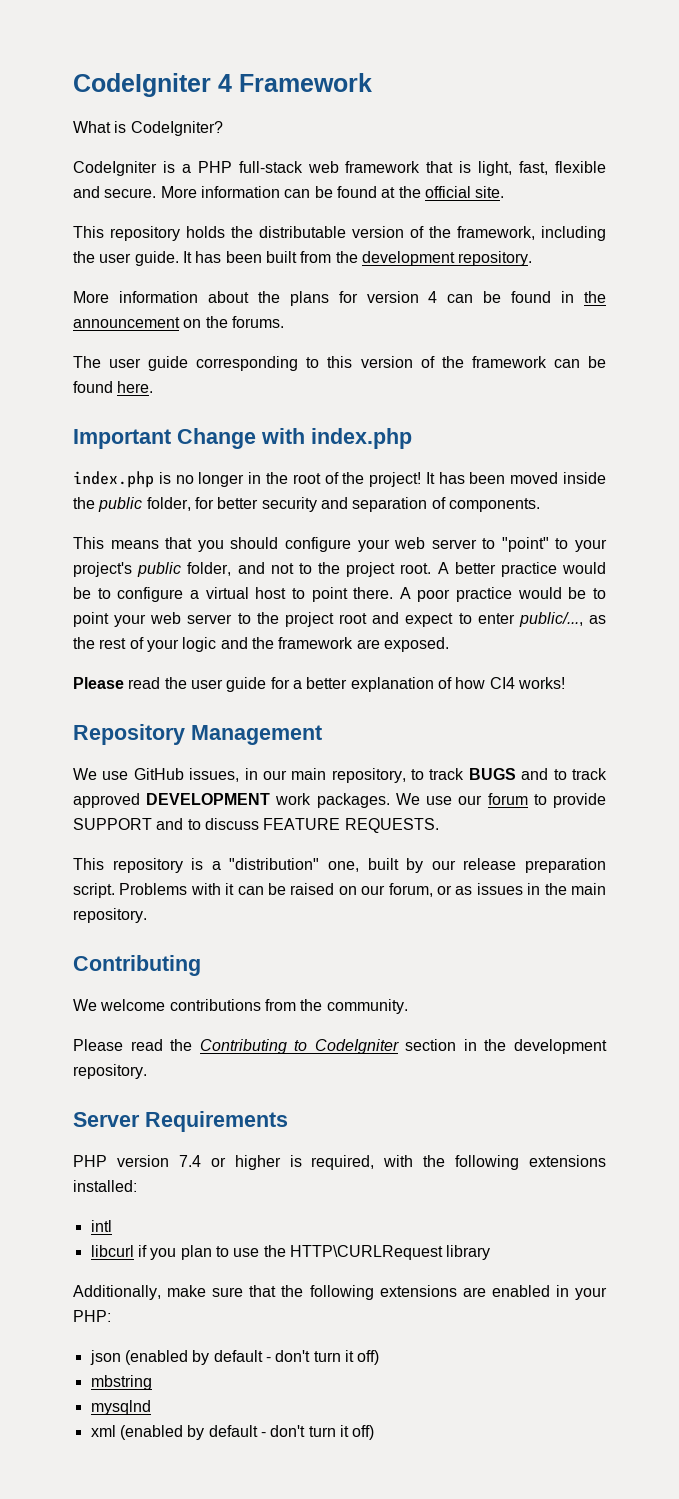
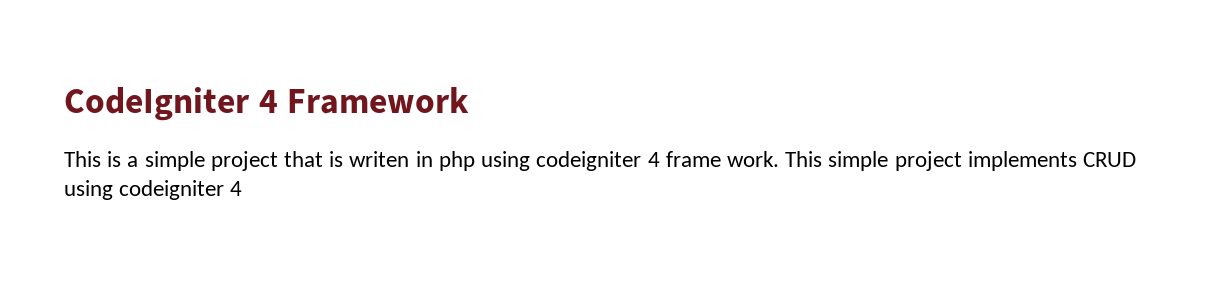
[73,121,223,136] [73,161,607,176] [73,186,505,198] [73,226,606,241] [73,251,533,266] [73,291,607,306] [73,316,284,328] [73,356,607,371] [73,381,154,393] [73,428,412,449] [73,471,606,488] [73,497,540,512] [73,537,607,552] [73,562,606,577] [73,587,607,602] [73,612,606,627] [73,637,449,652] [73,677,565,692] [73,724,322,745] [73,768,607,783] [73,793,606,808] [73,818,439,833] [73,858,607,873] [73,883,606,898] [73,908,147,923] [73,955,201,976] [73,999,408,1014] [73,1039,607,1054] [73,1064,147,1079] [73,1111,288,1132] [73,1155,606,1170] [73,1180,137,1192] [90,1220,112,1232] [90,1245,491,1260] [73,1285,608,1300] [73,1310,111,1322] [89,1350,380,1365] [90,1375,152,1390] [90,1400,151,1415] [90,1425,375,1440] What is CodeIgniter? // CodeIgniter is a PHP full-stack web framework that is light, fast, flexible and secure. More information can be found at the official site. // This repository holds the distributable version of the framework, including the user guide. It has been built from the development repository. // More information about the plans for version 4 can be found in the announcement on the forums. // The user guide corresponding to this version of the framework can be found here. // Important Change with index.php // index.php is no longer in the root of the project! It has been moved inside the public folder, for better security and separation of components. // This means that you should configure your web server to "point" to your project's public folder, and not to the project root. A better practice would be to configure a virtual host to point there. A poor practice would be to point your web server to the project root and expect to enter public/..., as the rest of your logic and the framework are exposed. // Please read the user guide for a better explanation of how CI4 works! // Repository Management // We use GitHub issues, in our main repository, to track BUGS and to track approved DEVELOPMENT work packages. We use our forum to provide SUPPORT and to discuss FEATURE REQUESTS. // This repository is a "distribution" one, built by our release preparation script. Problems with it can be raised on our forum, or as issues in the main repository. // Contributing // We welcome contributions from the community. // Please read the Contributing to CodeIgniter section in the development repository. // Server Requirements // PHP version 7.4 or higher is required, with the following extensions installed: // intl // libcurl if you plan to use the HTTP\CURLRequest library // Additionally, make sure that the following extensions are enabled in your PHP: // json (enabled by default - don't turn it off) // mbstring // mysqlnd // xml (enabled by default - don't turn it off) -> [64,151,1136,171] [64,180,243,200] This is a simple project that is writen in php using codeigniter 4 frame work. This simple project implements CRUD using codeigniter 4

